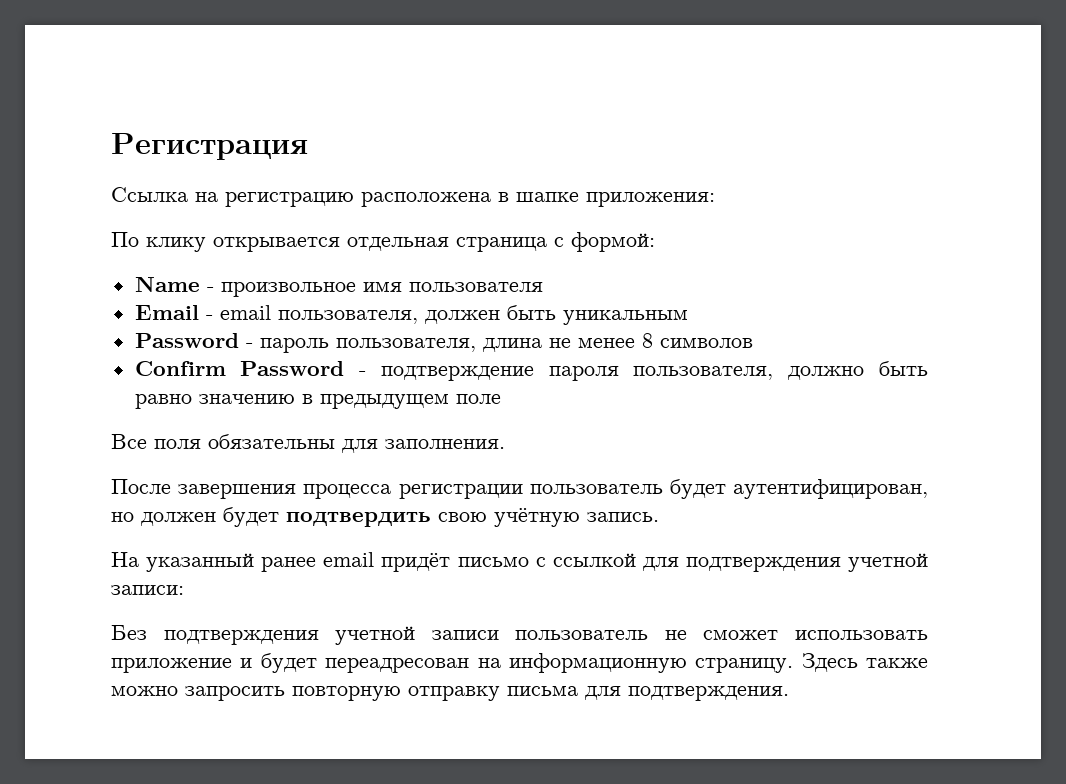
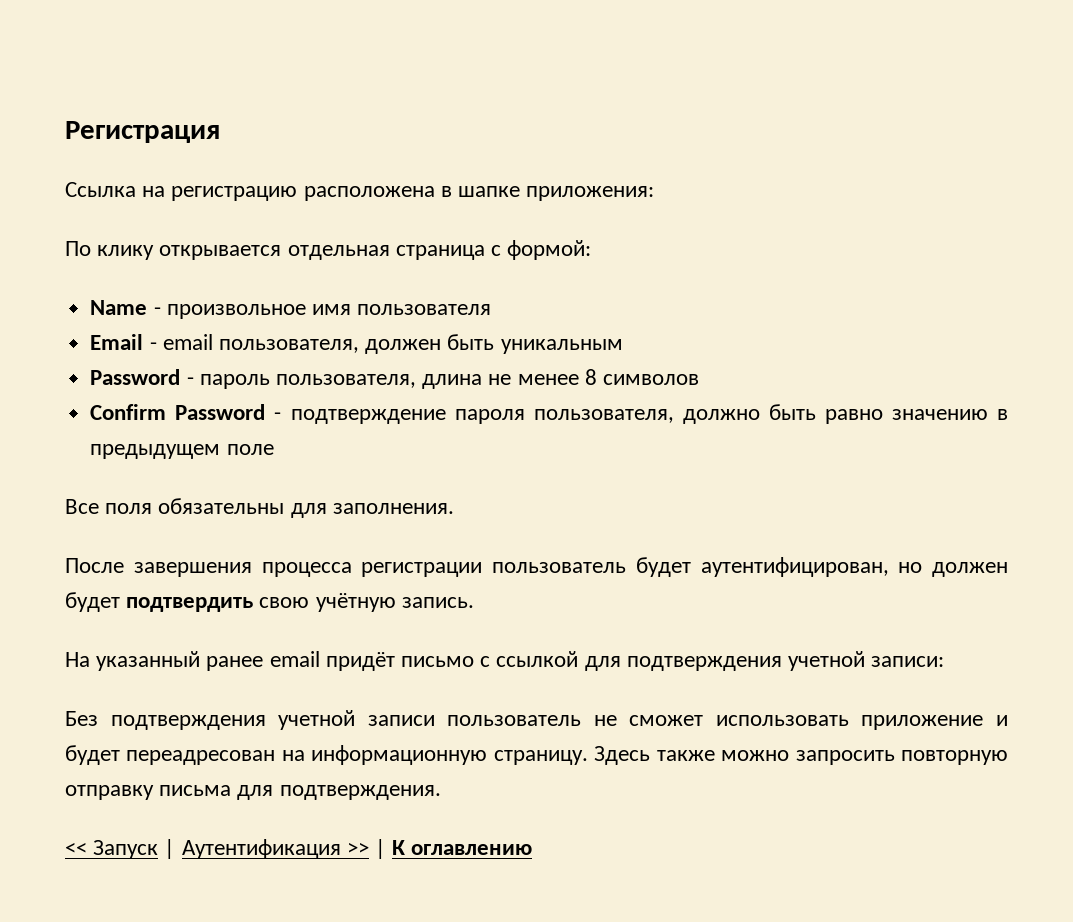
(789, 693) none -> [65,839,533,859] // << Запуск | Аутентификация >> | К оглавлению

